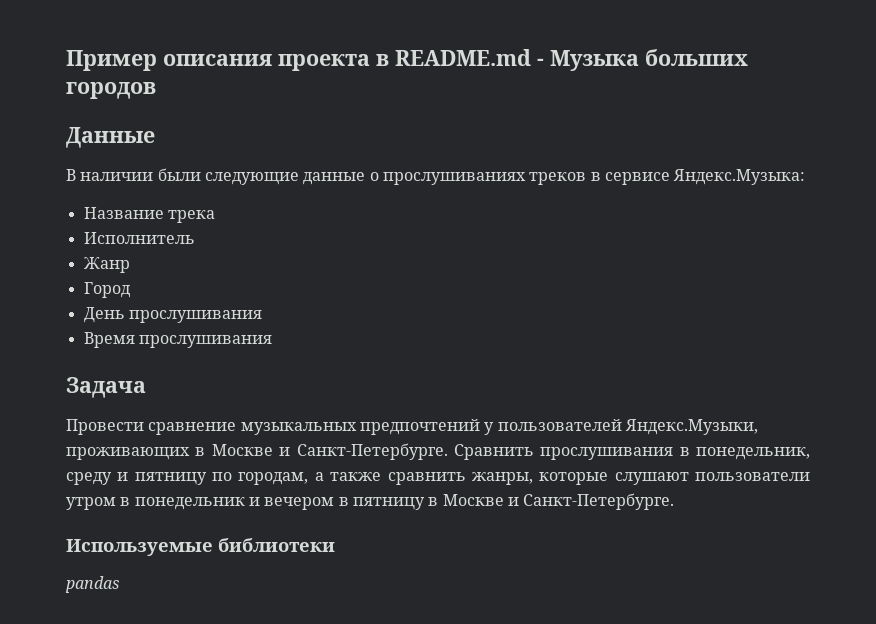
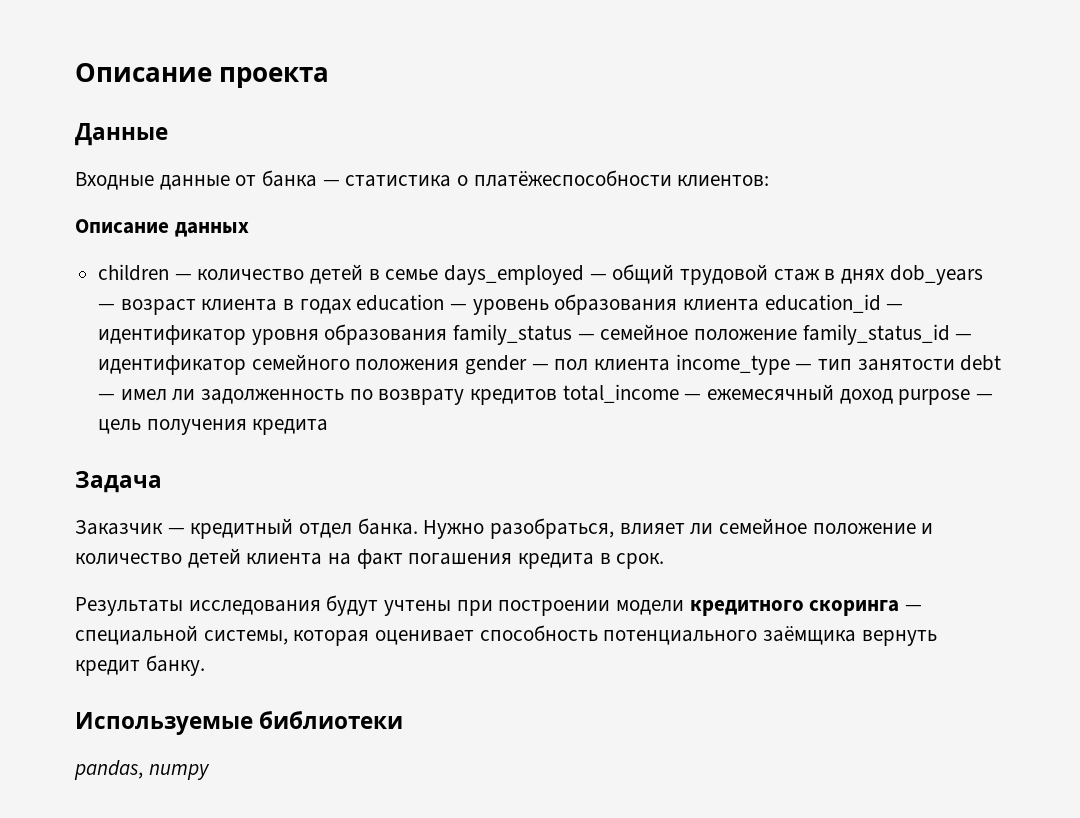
[66,50,272,71] Пример описания -> [75,63,212,82] Описание
[376,49,748,71] [66,82,156,99] [66,127,155,148] [66,168,806,185] [83,207,215,223] [83,232,195,244] [83,257,130,273] [83,282,130,298] [83,307,262,323] [83,332,272,348] [66,377,146,398] [66,419,758,435] [66,443,810,460] [66,472,811,485] [66,493,675,510] в README.md - Музыка больших городов // Данные // В наличии были следующие данные о прослушиваниях треков в сервисе Яндекс.Музыка: // Название трека // Исполнитель // Жанр // Город // День прослушивания // Время прослушивания // Задача // Провести сравнение музыкальных предпочтений у пользователей Яндекс.Музыки, проживающих в Москве и Санкт-Петербурге. Сравнить прослушивания в понедельник, среду и пятницу по городам, а также сравнить жанры, которые слушают пользователи утром в понедельник и вечером в пятницу в Москве и Санкт-Петербурге. -> [75,123,168,146] [75,170,770,190] [75,219,249,237] [98,264,983,285] [98,294,904,315] [98,324,973,345] [98,354,1002,375] [98,384,994,405] [98,419,329,435] [75,471,162,493] [75,518,934,539] [75,548,665,569] [75,595,923,616] [75,625,937,646] [75,655,205,676] // Данные // Входные данные от банка — статистика о платёжеспособности клиентов: // Описание данных // children — количество детей в семье days_employed — общий трудовой стаж в днях dob_years — возраст клиента в годах education — уровень образования клиента education_id — идентификатор уровня образования family_status — семейное положение family_status_id — идентификатор семейного положения gender — пол клиента income_type — тип занятости debt — имел ли задолженность по возврату кредитов total_income — ежемесячный доход purpose — цель получения кредита // Задача // Заказчик — кредитный отдел банка. Нужно разобраться, влияет ли семейное положение и количество детей клиента на факт погашения кредита в срок. // Результаты исследования будут учтены при построении модели кредитного скоринга — специальной системы, которая оценивает способность потенциального заёмщика вернуть кредит банку.
[65,576,119,593] pandas -> [74,760,210,780] pandas, numpy

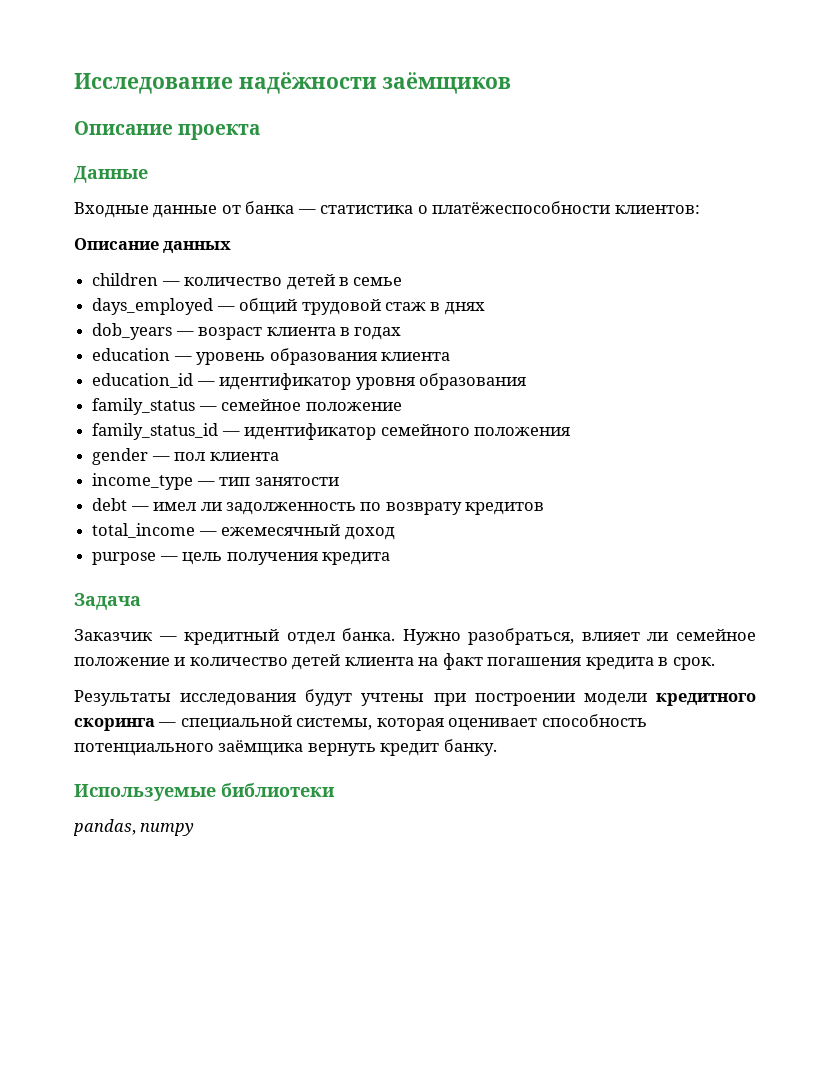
(75, 72) none -> [74,72,512,94] Исследование надёжности заёмщиков //
(439, 274) none -> (403, 281) //
(886, 276) none -> (485, 308) //
(352, 306) none -> (402, 333) //
(760, 305) none -> (450, 356) //
(448, 334) none -> (526, 381) //
(798, 335) none -> (402, 406) //
(460, 365) none -> (570, 431) //
(671, 365) none -> (279, 456) //
(955, 365) none -> (339, 481) //
(558, 397) none -> (545, 508) //
(893, 396) none -> (395, 533) //

